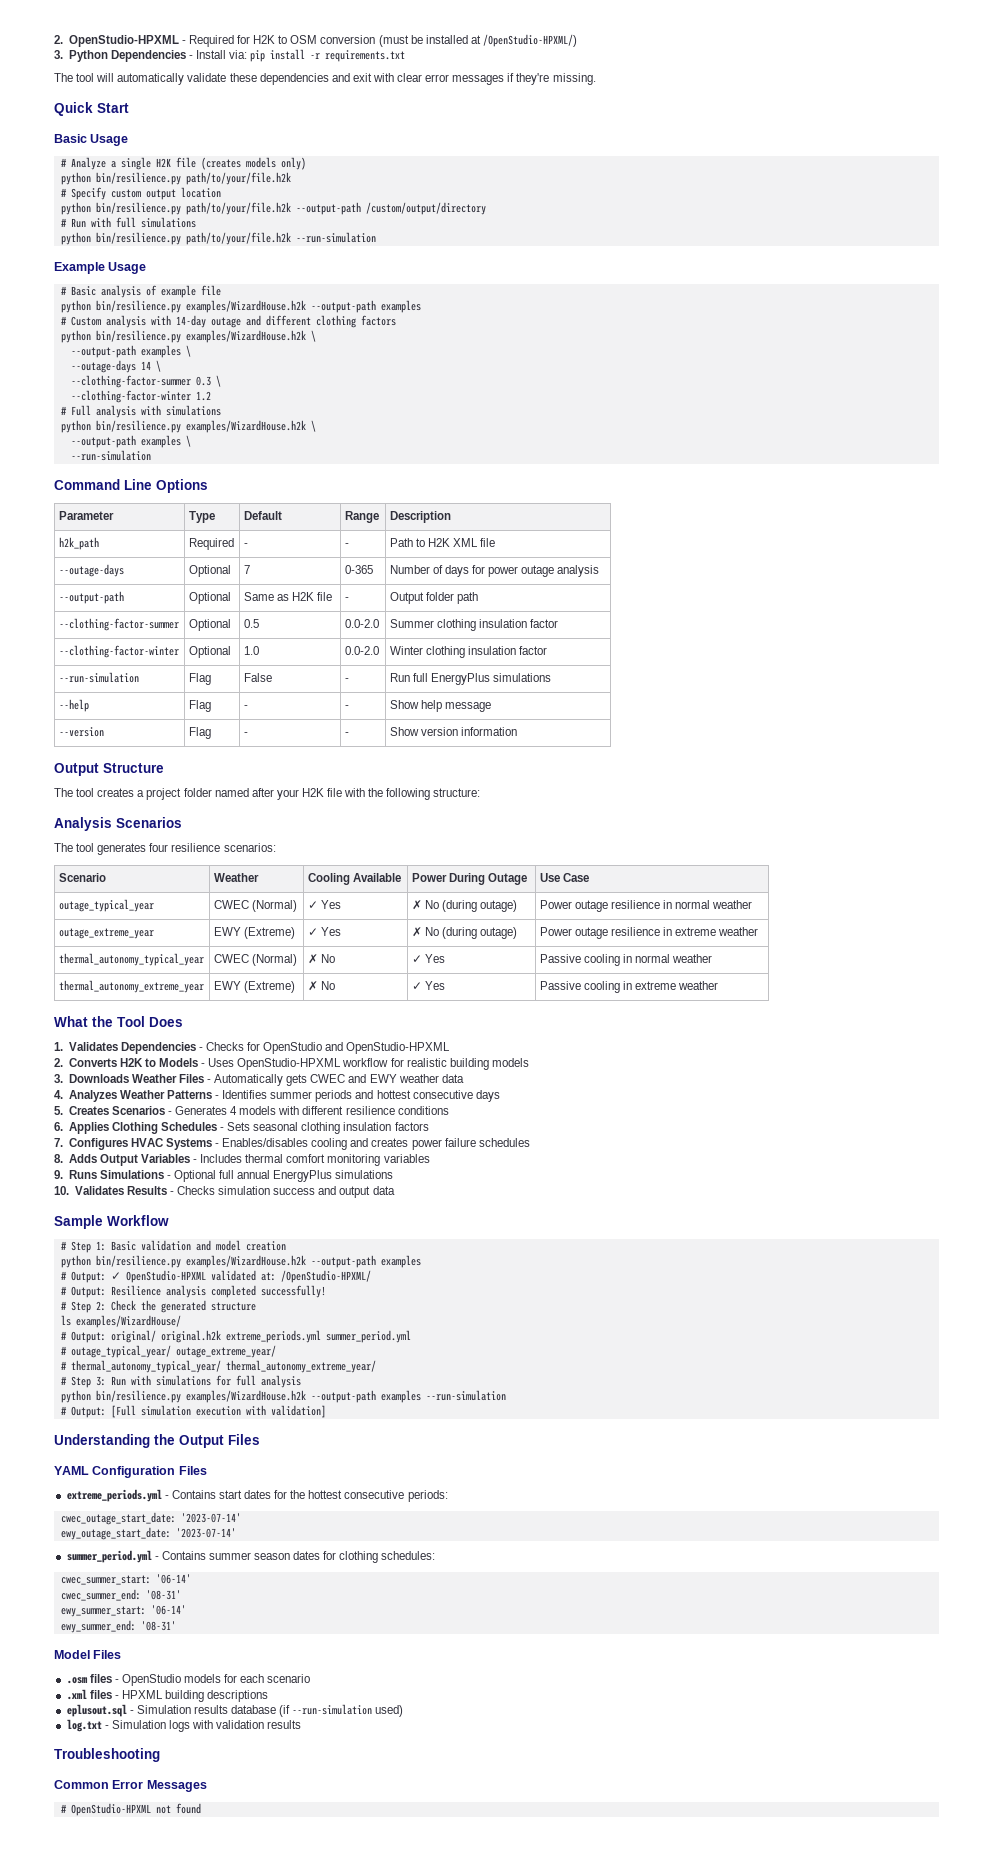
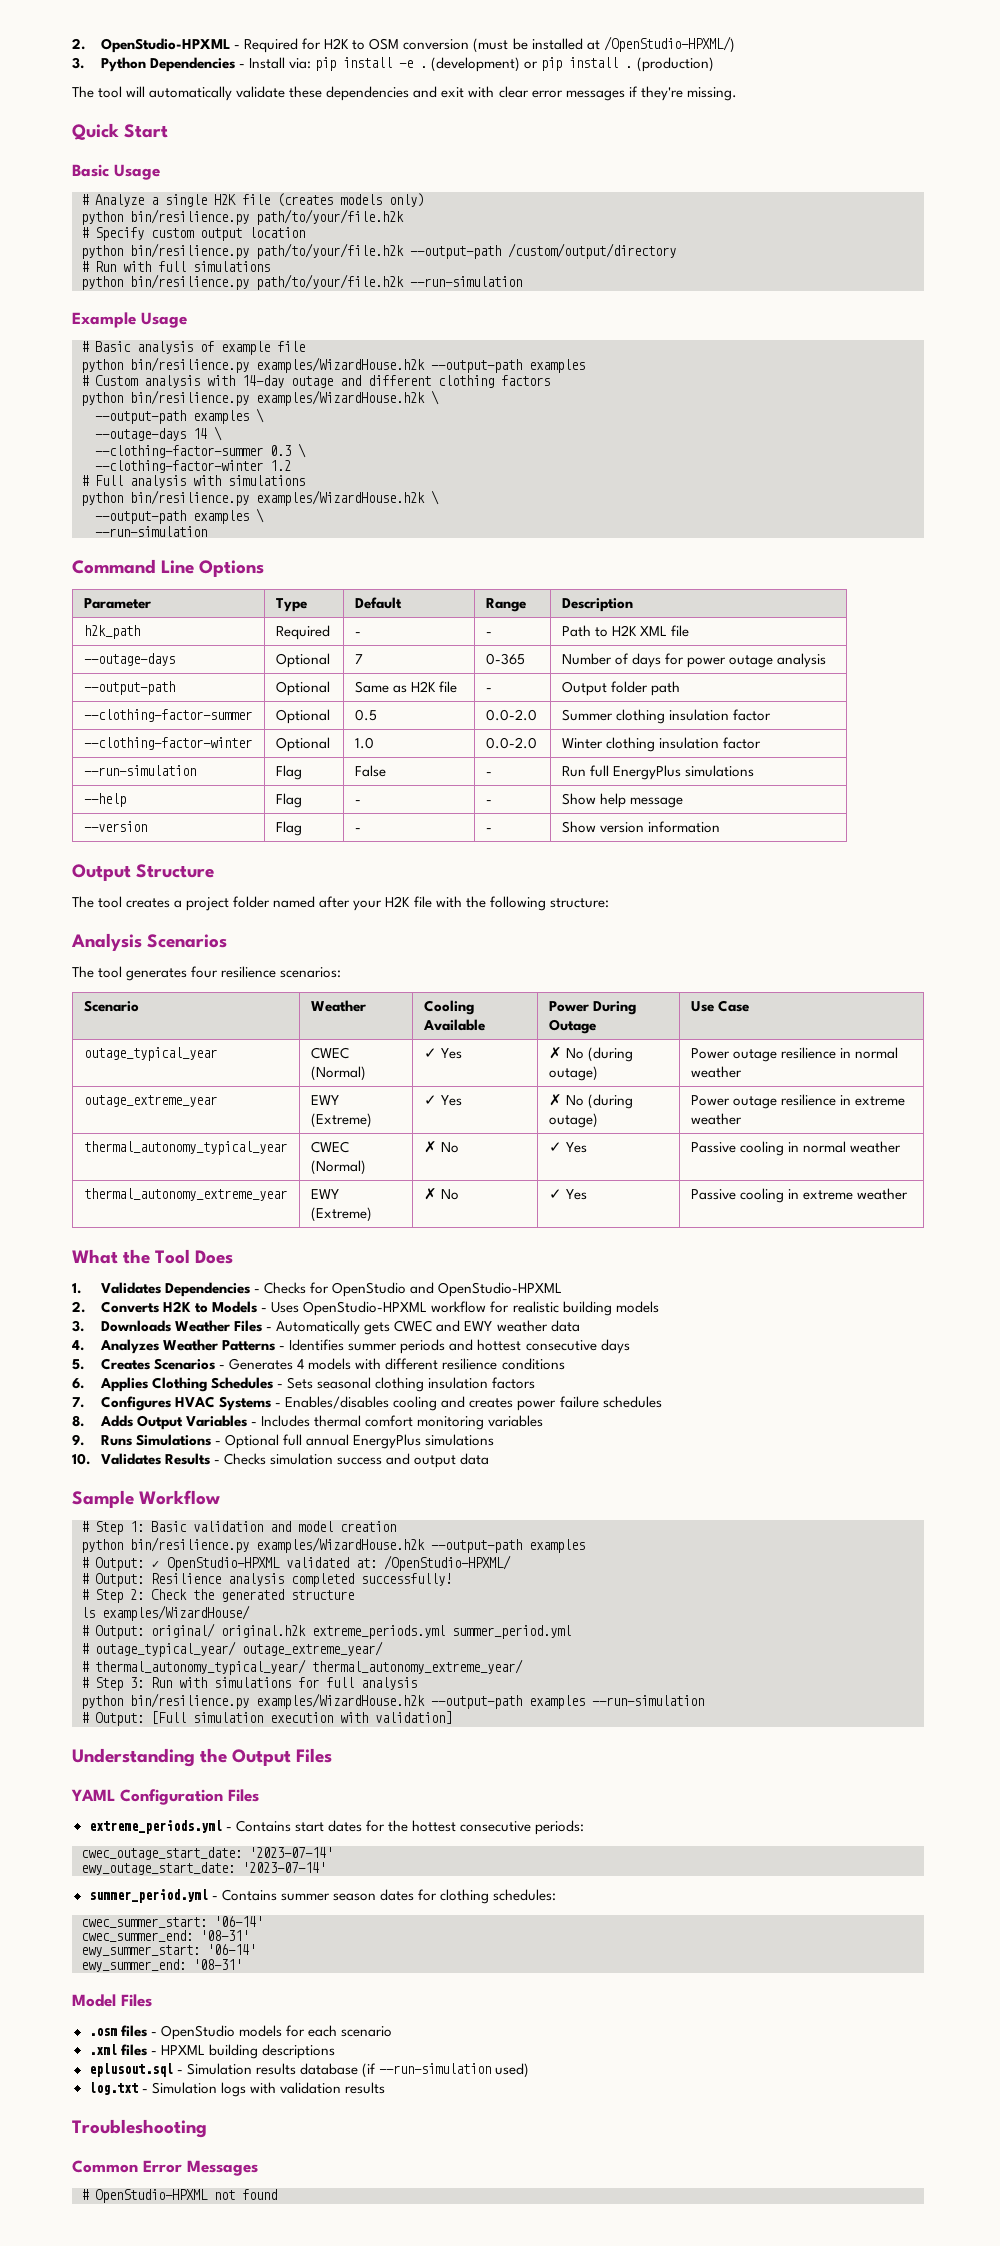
[310,50,406,62] -r requirements.txt -> [399,57,714,72] -e . (development) or pip install . (production)

